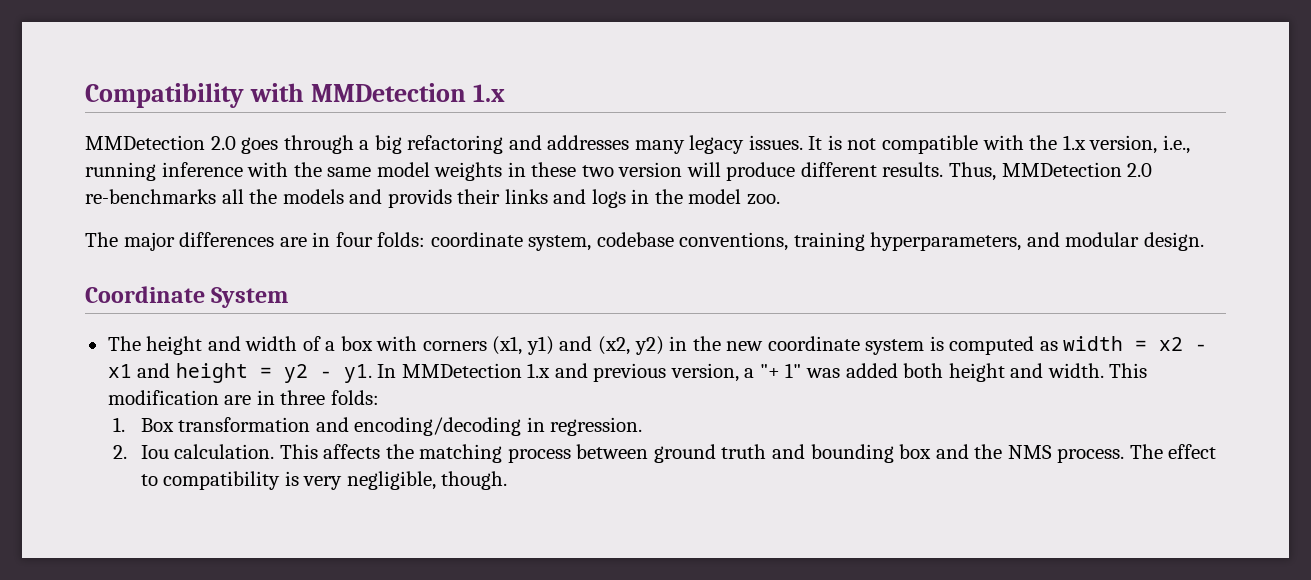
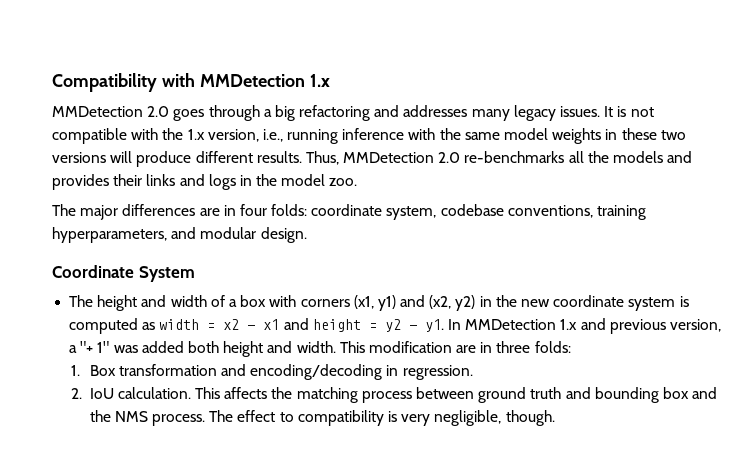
[618,162,683,177] version -> [52,152,106,163] versions
[387,189,452,208] provids -> [52,174,109,190] provides
[140,445,169,459] Iou -> [89,388,114,399] IoU

